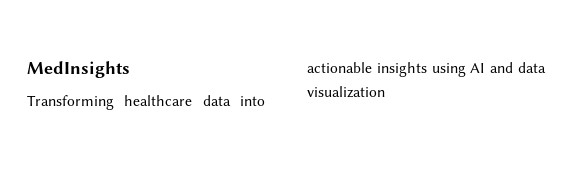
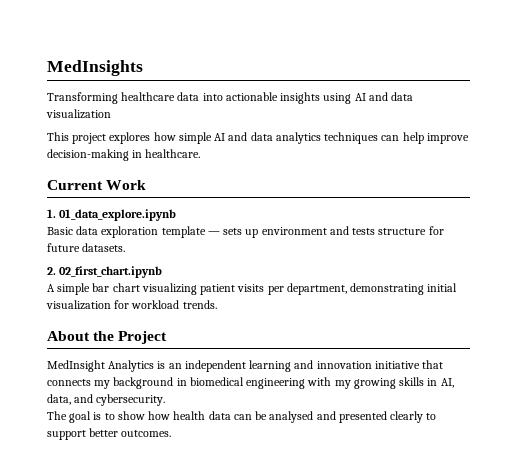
(385, 92) none -> [47,132,469,144] [47,149,201,161] [47,180,147,190] [47,209,177,221] [47,226,444,238] [47,243,126,252] [47,266,163,278] [47,283,458,295] [46,300,217,310] [47,331,168,344] [47,360,444,372] [47,377,454,389] [47,394,166,406] [47,411,437,423] [47,428,172,440] // This project explores how simple AI and data analytics techniques can help improve decision-making in healthcare. // Current Work // 1. 01_data_explore.ipynb // Basic data exploration template — sets up environment and tests structure for future datasets. // 2. 02_first_chart.ipynb // A simple bar chart visualizing patient visits per department, demonstrating initial visualization for workload trends. // About the Project // MedInsight Analytics is an independent learning and innovation initiative that connects my background in biomedical engineering with my growing skills in AI, data, and cybersecurity. // The goal is to show how health data can be analysed and presented clearly to support better outcomes.

